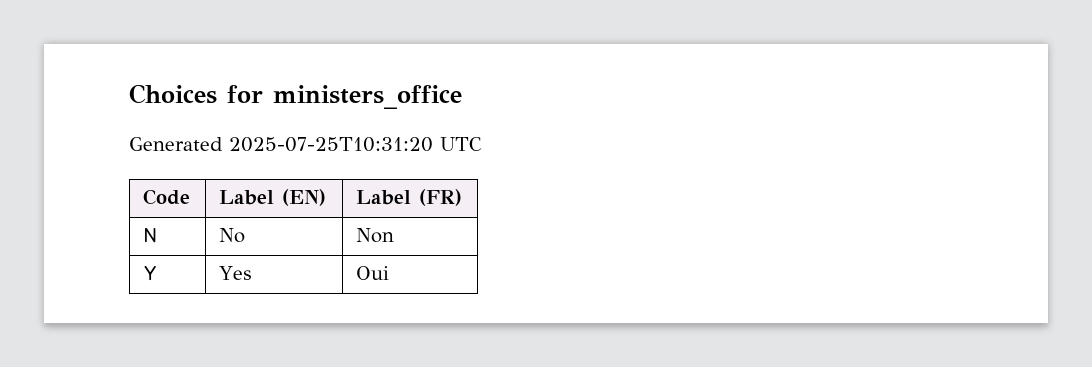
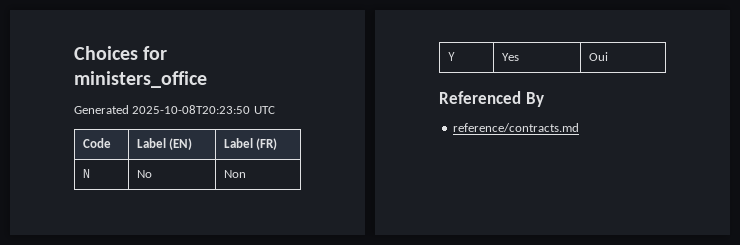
[229,137,433,152] 2025-07-25T10:31:20 -> [132,105,251,114] 2025-10-08T20:23:50
(390, 273) none -> [439,91,544,107] [452,123,579,132] // Referenced By // reference/contracts.md

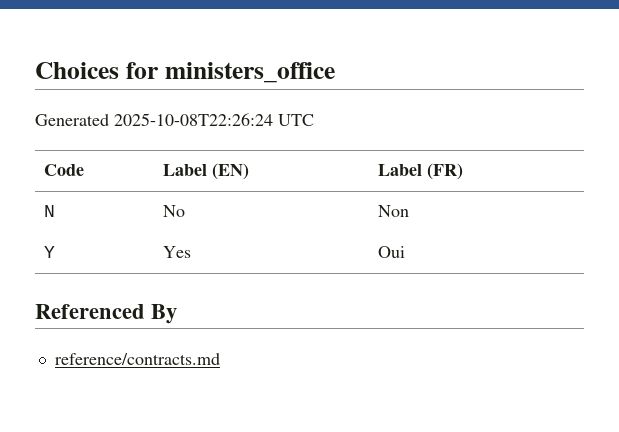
[132,105,251,114] 2025-10-08T20:23:50 -> [114,113,273,126] 2025-10-08T22:26:24

